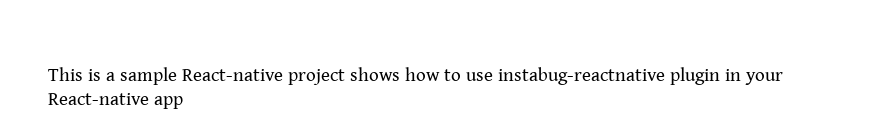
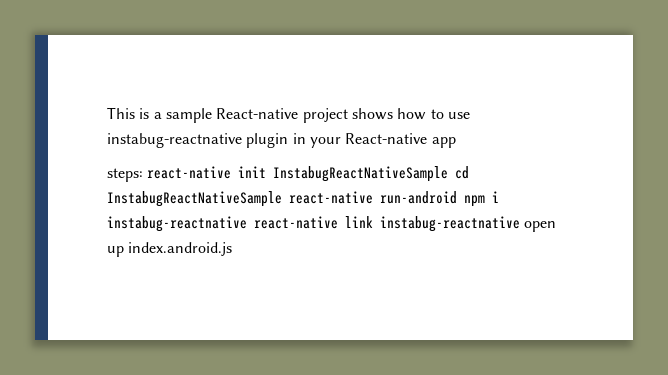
(183, 102) none -> [107,166,470,182] [107,191,499,207] [107,216,557,232] [107,242,233,257] // steps: react-native init InstabugReactNativeSample cd InstabugReactNativeSample react-native run-android npm i instabug-reactnative react-native link instabug-reactnative open up index.android.js

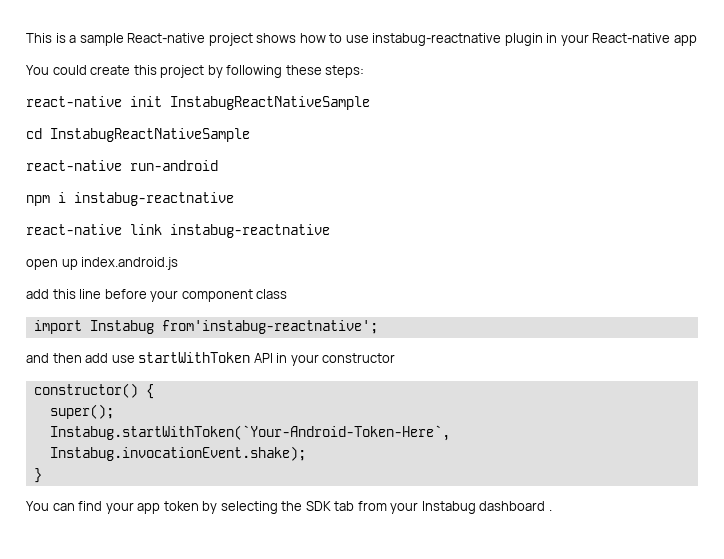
(456, 142) none -> [26,65,322,78] You could create this project by following these
(143, 175) none -> (365, 71) //
(449, 174) none -> (370, 103) //
(282, 199) none -> (250, 135) //
(457, 197) none -> (218, 165) //
(247, 224) none -> (234, 199) //
(520, 224) none -> (330, 231) //
(233, 249) none -> [26,289,288,302] [33,320,378,334] [26,352,396,366] [33,383,154,399] [49,404,114,419] [49,425,450,441] [49,446,306,461] [33,468,42,483] [26,501,552,514] // add this line before your component class // import Instabug from'instabug-reactnative'; // and then add use startWithToken API in your constructor // constructor() { // super(); // Instabug.startWithToken(`Your-Android-Token-Here`, Instabug.invocationEvent.shake); // } // You can find your app token by selecting the SDK tab from your Instabug dashboard .

